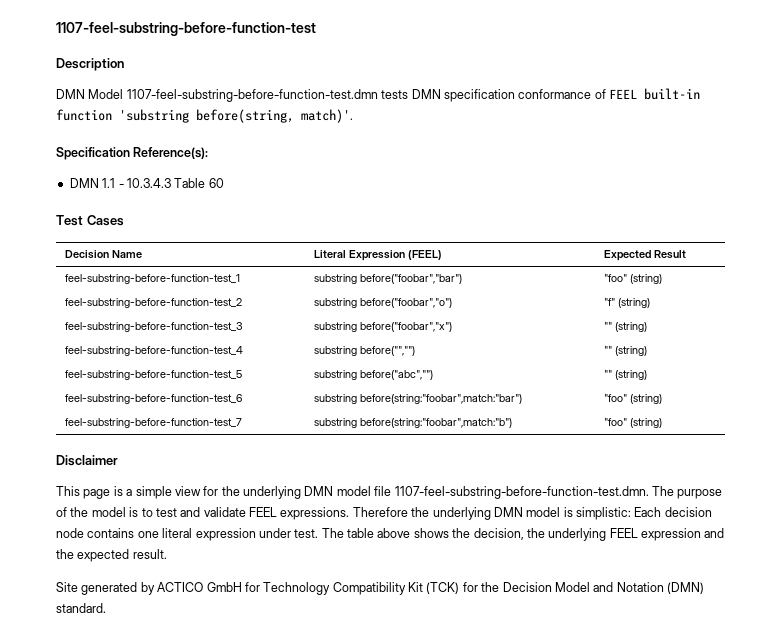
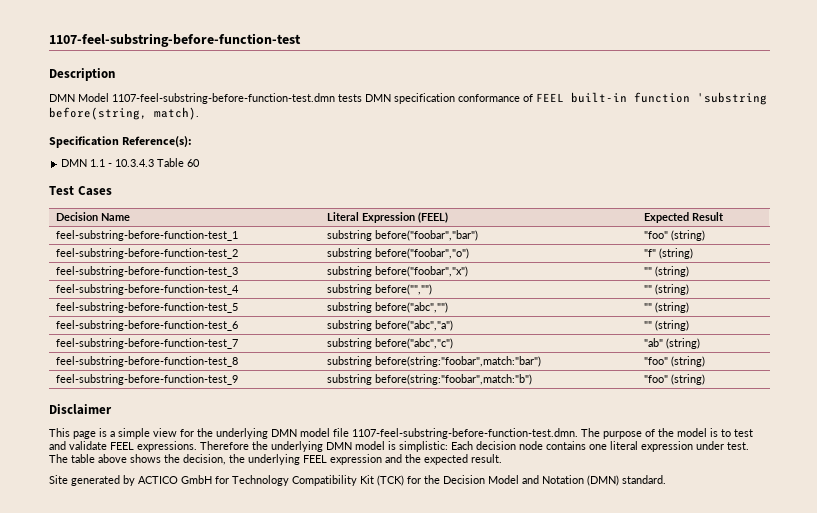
[301,109,353,123] match)'. -> [154,107,199,120] match).
(242, 399) none -> [327,320,454,331] [644,320,690,331] [56,338,239,349] [327,338,454,349] [644,338,701,349] [56,356,239,367] | substring before("abc","a") | "" (string) // feel-substring-before-function-test_7 | substring before("abc","c") | "ab" (string) // feel-substring-before-function-test_8
[64,418,242,428] feel-substring-before-function-test_7 -> [56,374,239,385] feel-substring-before-function-test_9

